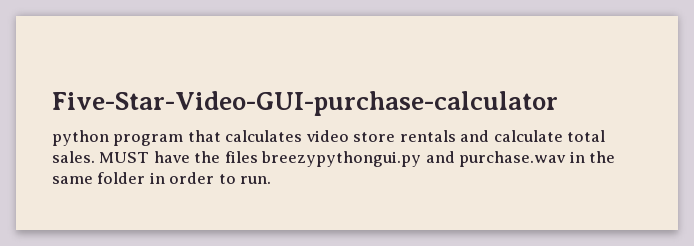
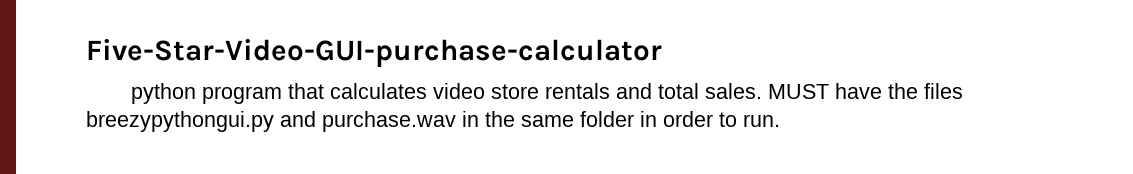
[493,130,563,142] calculate -> (652, 91) none

